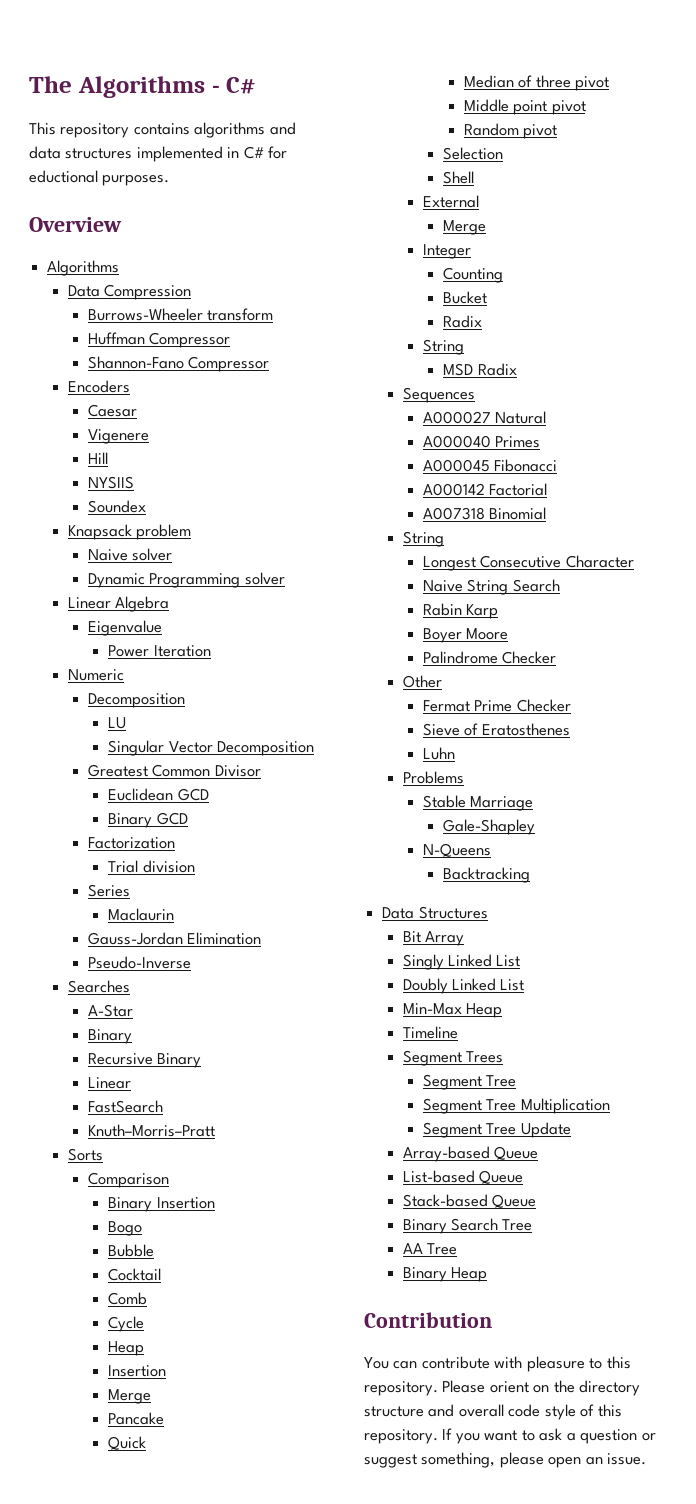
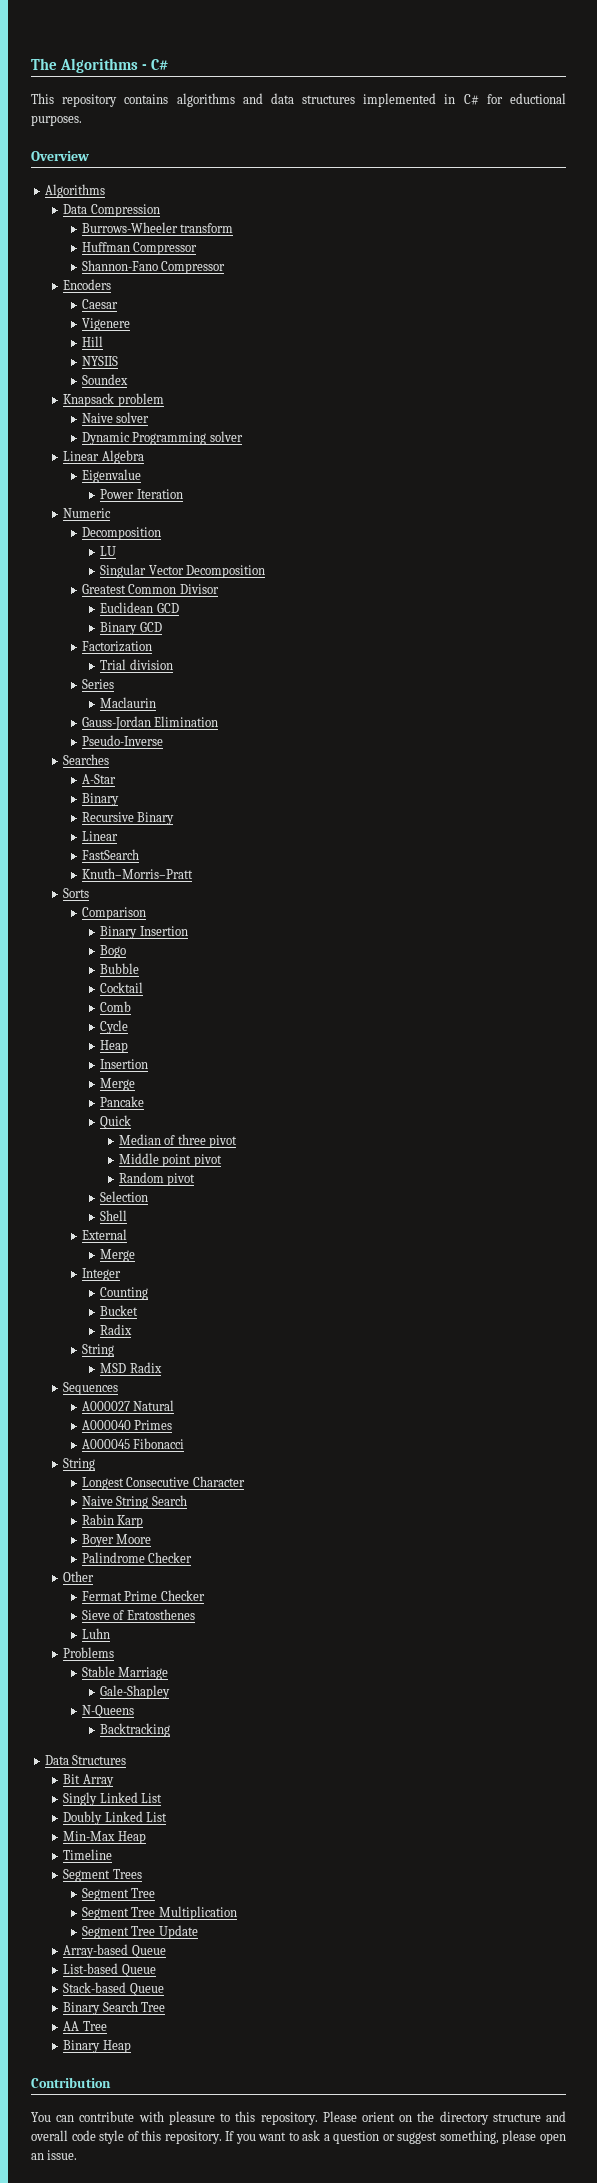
[422,483,548,496] [422,507,547,520] // A000142 Factorial // A007318 Binomial -> (185, 1443) none

